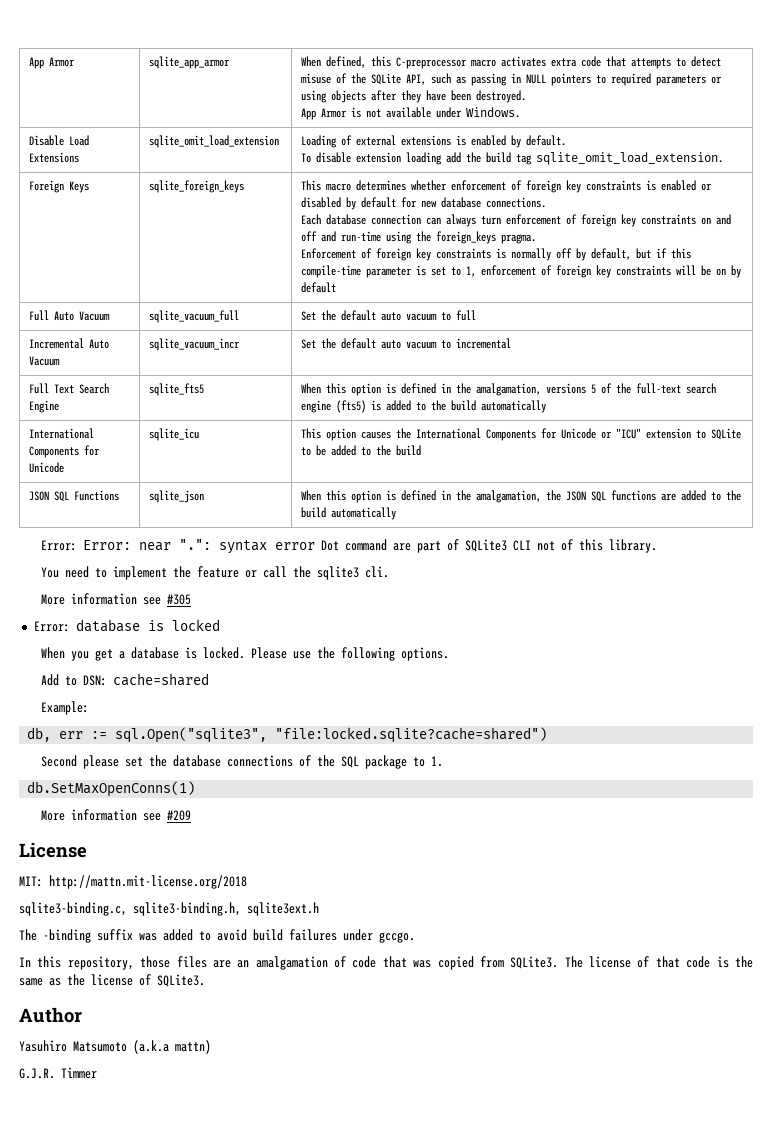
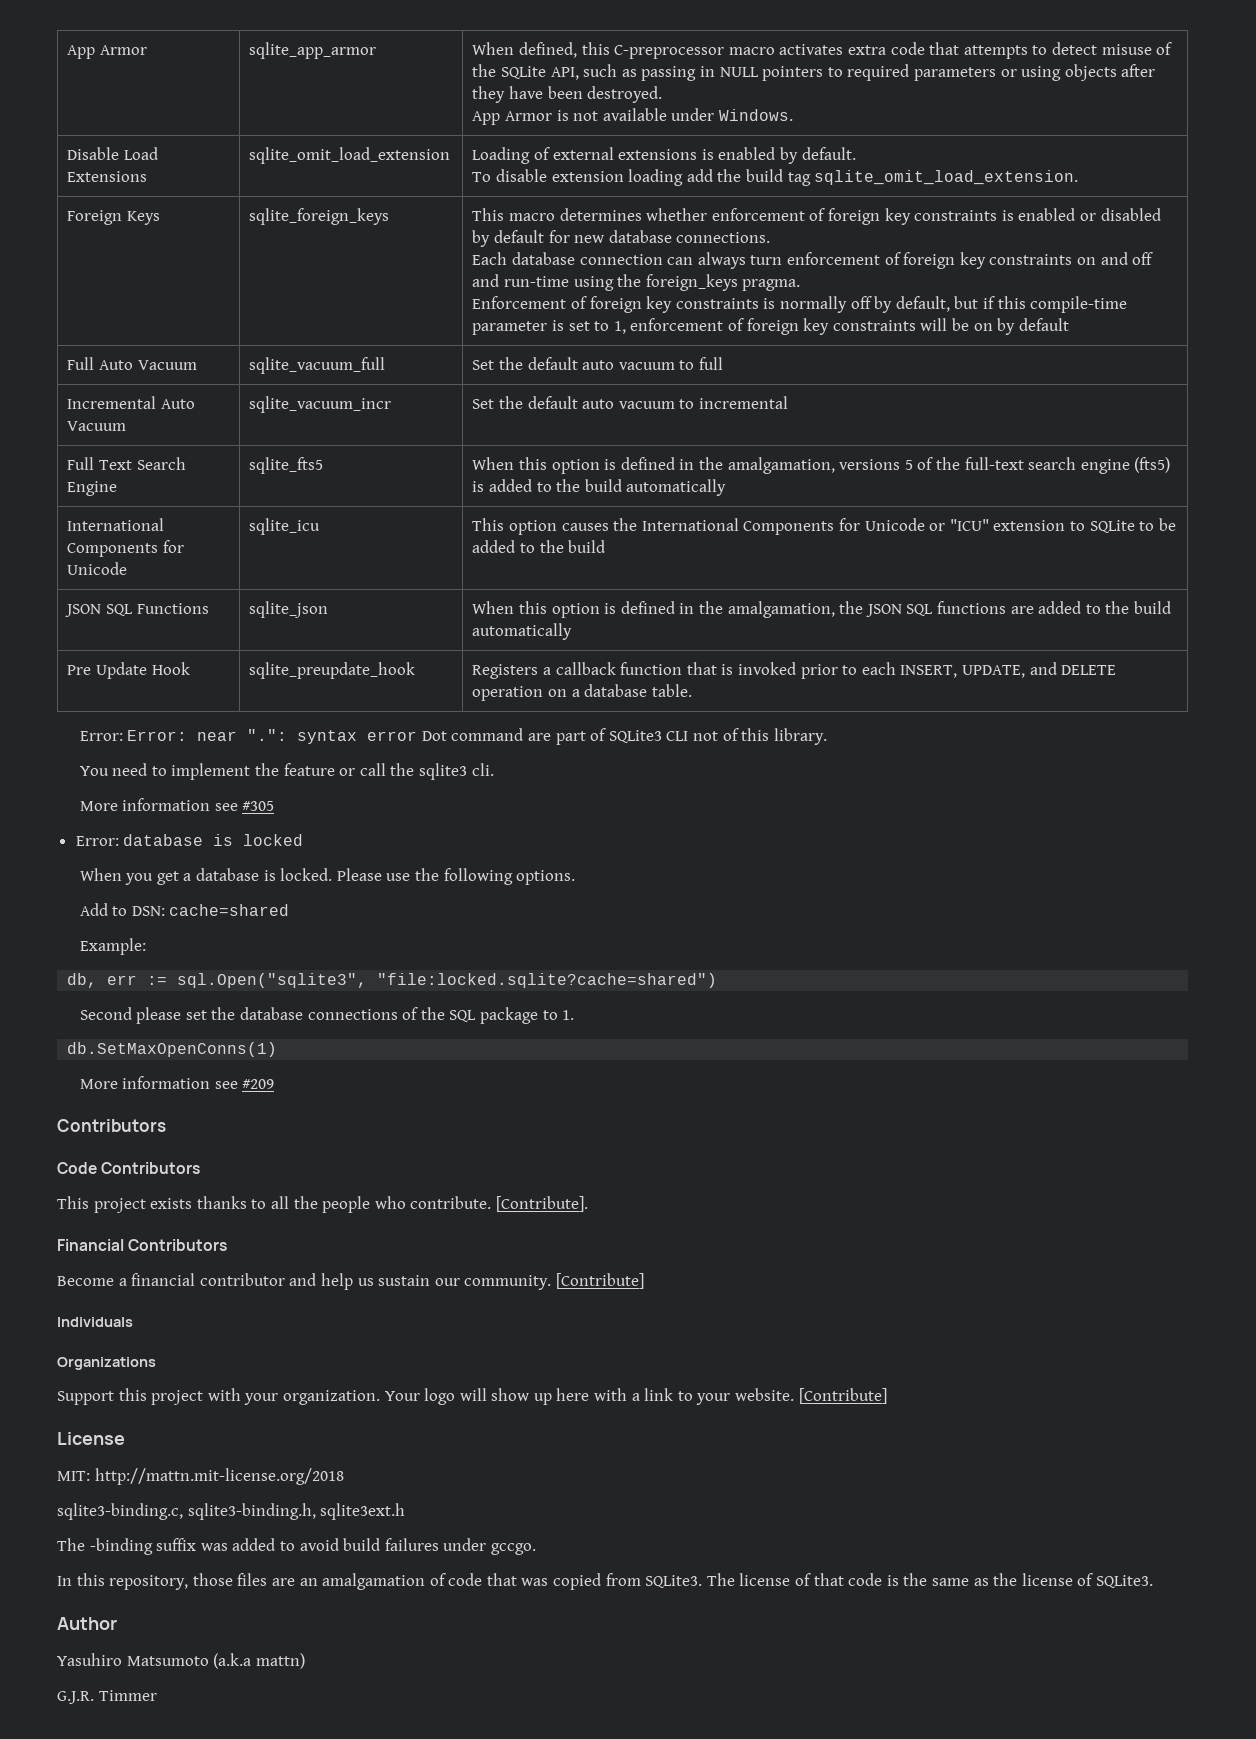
(397, 513) none -> [67,662,190,679] [249,662,416,679] [472,662,1117,679] [472,684,692,701] // Pre Update Hook | sqlite_preupdate_hook | Registers a callback function that is invoked prior to each INSERT, UPDATE, and DELETE operation on a database table.
(191, 815) none -> [57,1119,166,1132] [57,1162,201,1174] [57,1196,588,1213] [57,1239,228,1251] [57,1273,644,1290] [57,1317,133,1327] [57,1357,156,1370] [57,1388,887,1405] // Contributors // Code Contributors // This project exists thanks to all the people who contribute. [Contribute]. // Financial Contributors // Become a financial contributor and help us sustain our community. [Contribute] // Individuals // Organizations // Support this project with your organization. Your logo will show up here with a link to your website. [Contribute]

